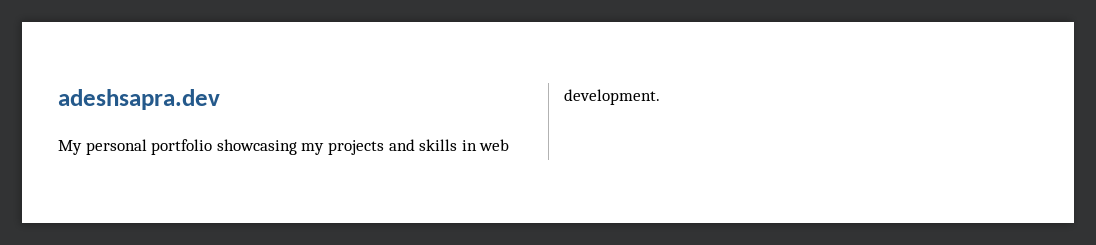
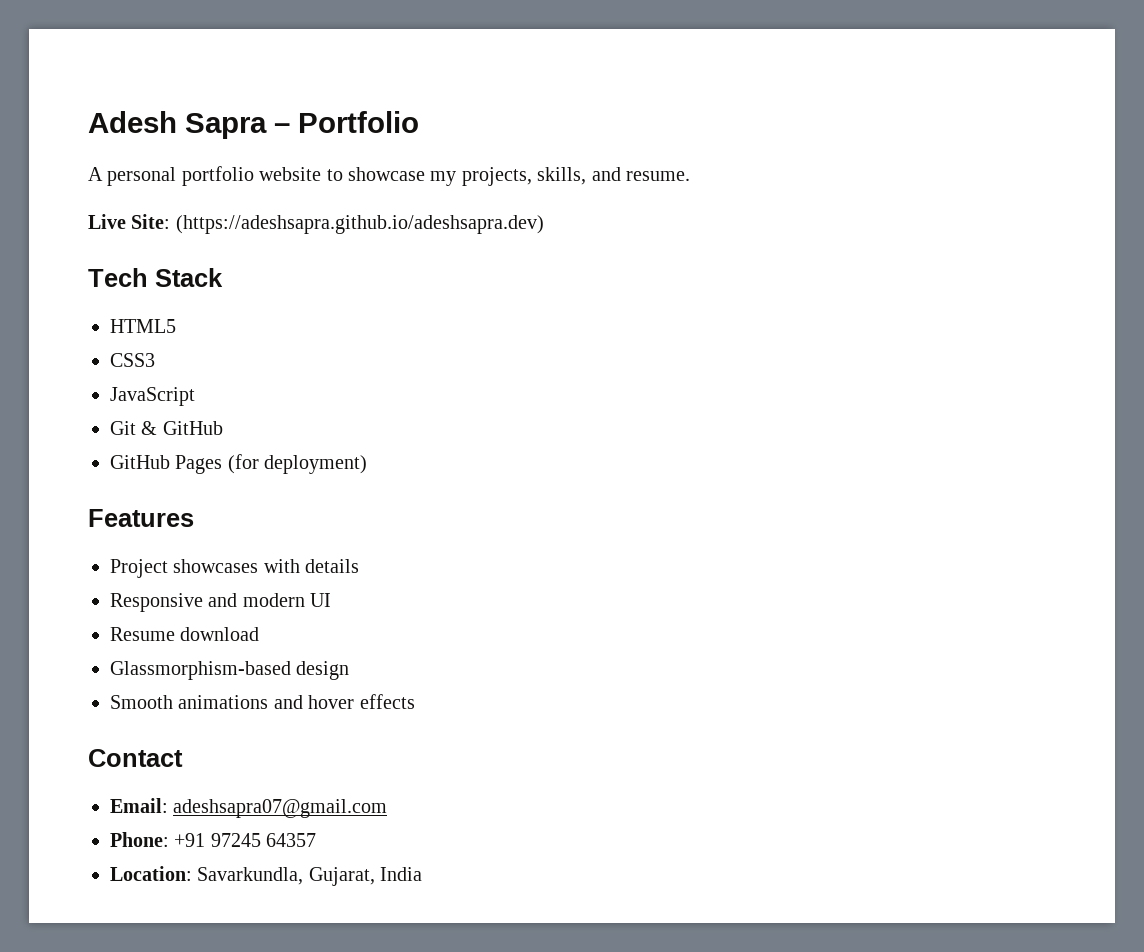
[58,89,220,110] [58,139,510,155] [564,89,660,105] adeshsapra.dev // My personal portfolio showcasing my projects and skills in web development. -> [88,111,419,139] [88,166,690,186] [88,214,544,234] [88,268,223,287] [110,319,176,333] [110,353,155,367] [110,387,195,406] [110,421,223,435] [110,454,368,474] [88,509,194,527] [110,559,360,578] [110,593,332,612] [110,627,260,641] [110,661,350,680] [110,694,415,709] [88,749,183,767] [110,798,388,818] [110,832,317,847] [110,866,423,886] Adesh Sapra – Portfolio // A personal portfolio website to showcase my projects, skills, and resume. // Live Site: (https://adeshsapra.github.io/adeshsapra.dev) // Tech Stack // HTML5 // CSS3 // JavaScript // Git & GitHub // GitHub Pages (for deployment) // Features // Project showcases with details // Responsive and modern UI // Resume download // Glassmorphism-based design // Smooth animations and hover effects // Contact // Email: adeshsapra07@gmail.com // Phone: +91 97245 64357 // Location: Savarkundla, Gujarat, India

